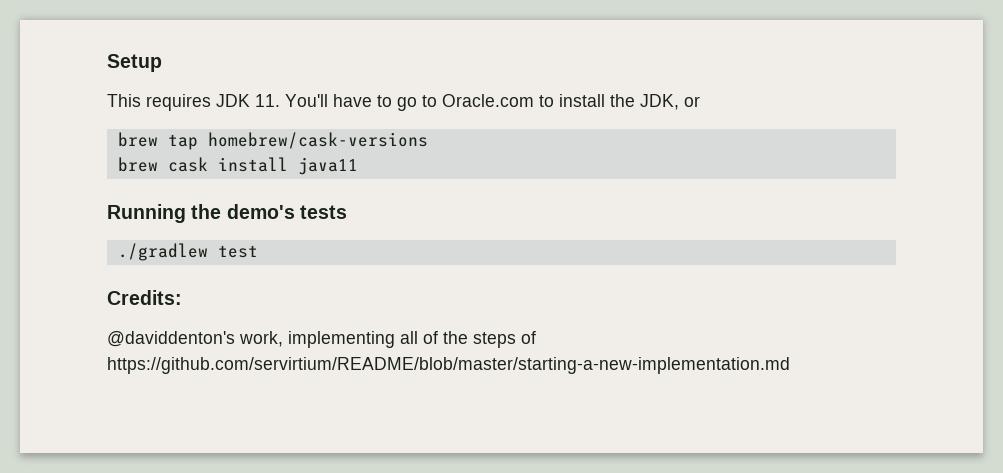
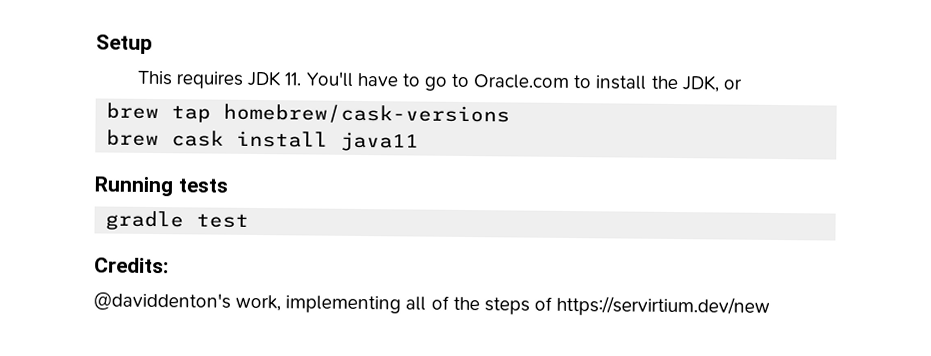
[191,204,295,219] the demo's -> (173, 186) none
[117,243,208,261] ./gradlew -> [105,210,185,231] gradle
[107,357,790,374] https://github.com/servirtium/README/blob/master/starting-a-new-implementation.md -> [556,295,771,317] https://servirtium.dev/new

